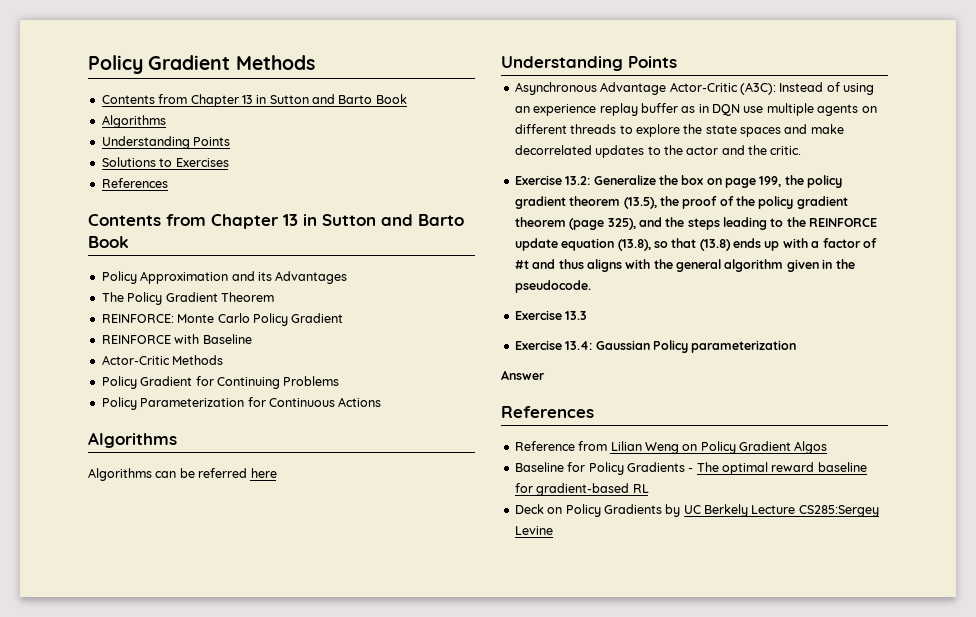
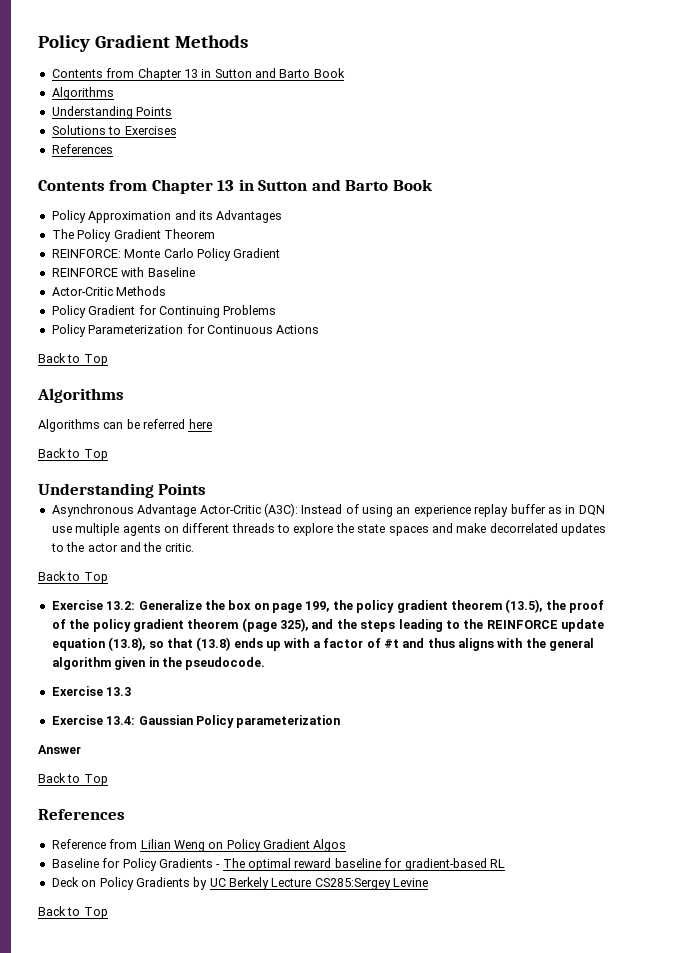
(382, 402) none -> [38,353,108,366] // Back to Top
(277, 473) none -> [38,448,108,461] // Back to Top
(802, 150) none -> [38,571,108,584] // Back to Top
(545, 375) none -> [38,773,108,786] // Back to Top
(553, 530) none -> [38,906,108,919] // Back to Top

